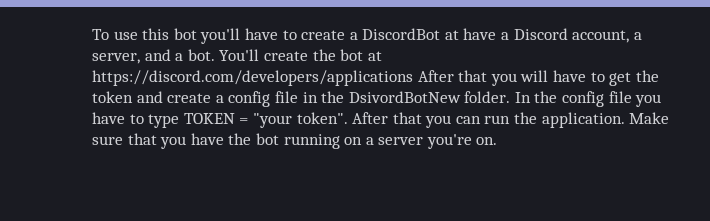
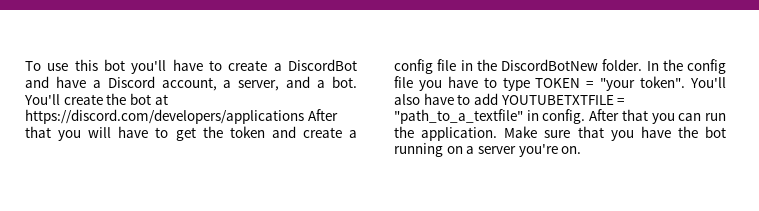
[444,30,459,40] at -> [25,76,49,88] and
[348,91,461,103] DsivordBotNew -> [501,59,598,71] DiscordBotNew
(348, 118) none -> [690,77,726,88] [394,93,626,105] [394,109,586,124] You'll also have to add YOUTUBETXTFILE = "path_to_a_textfile" in config.

